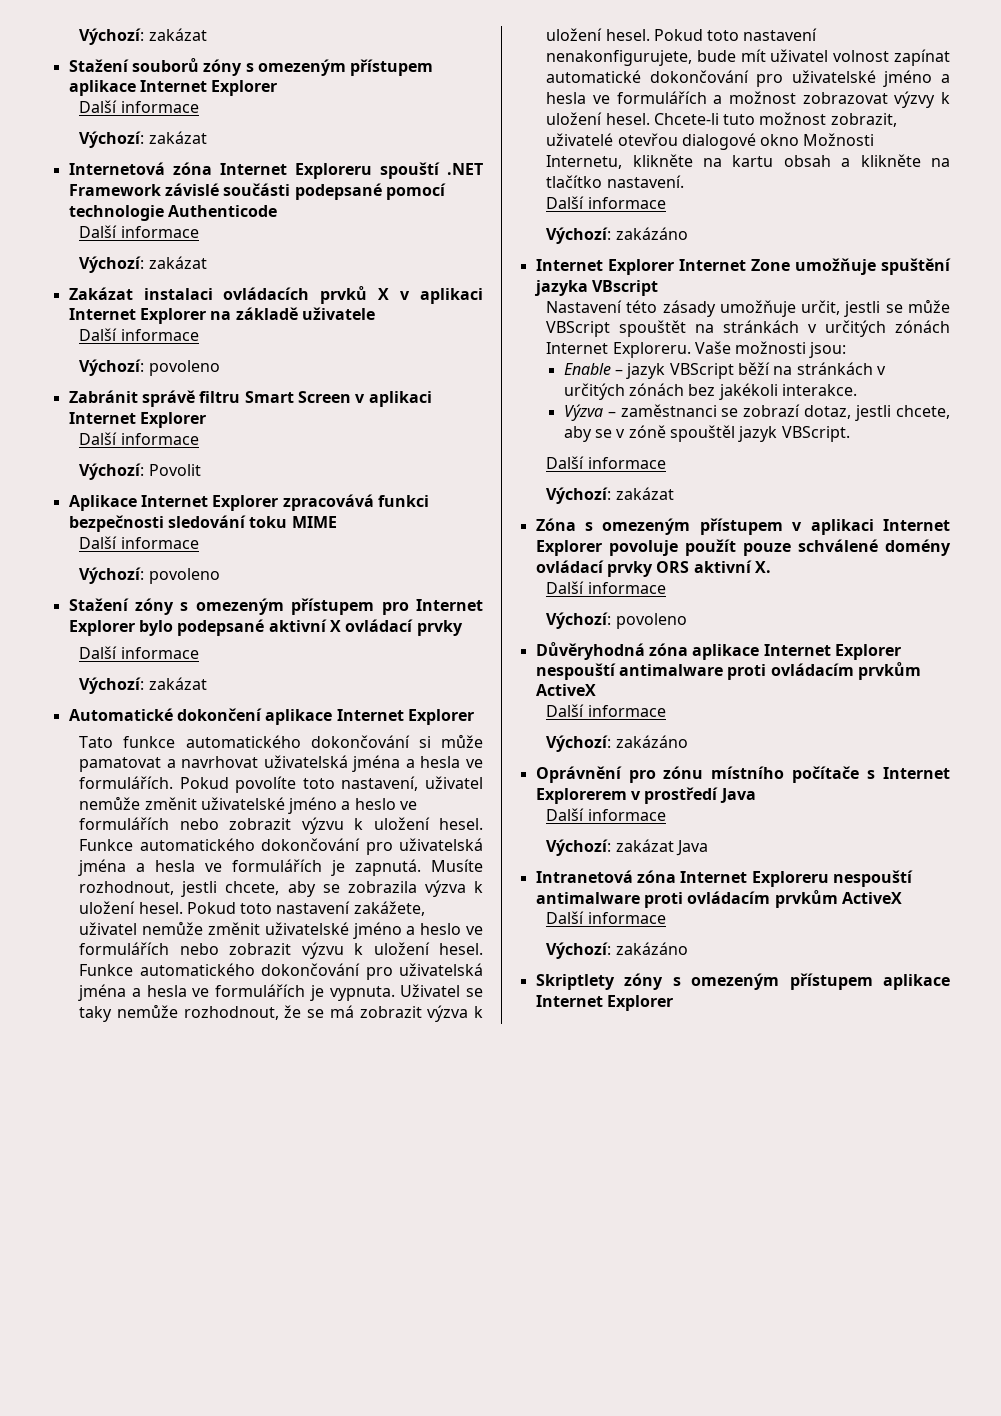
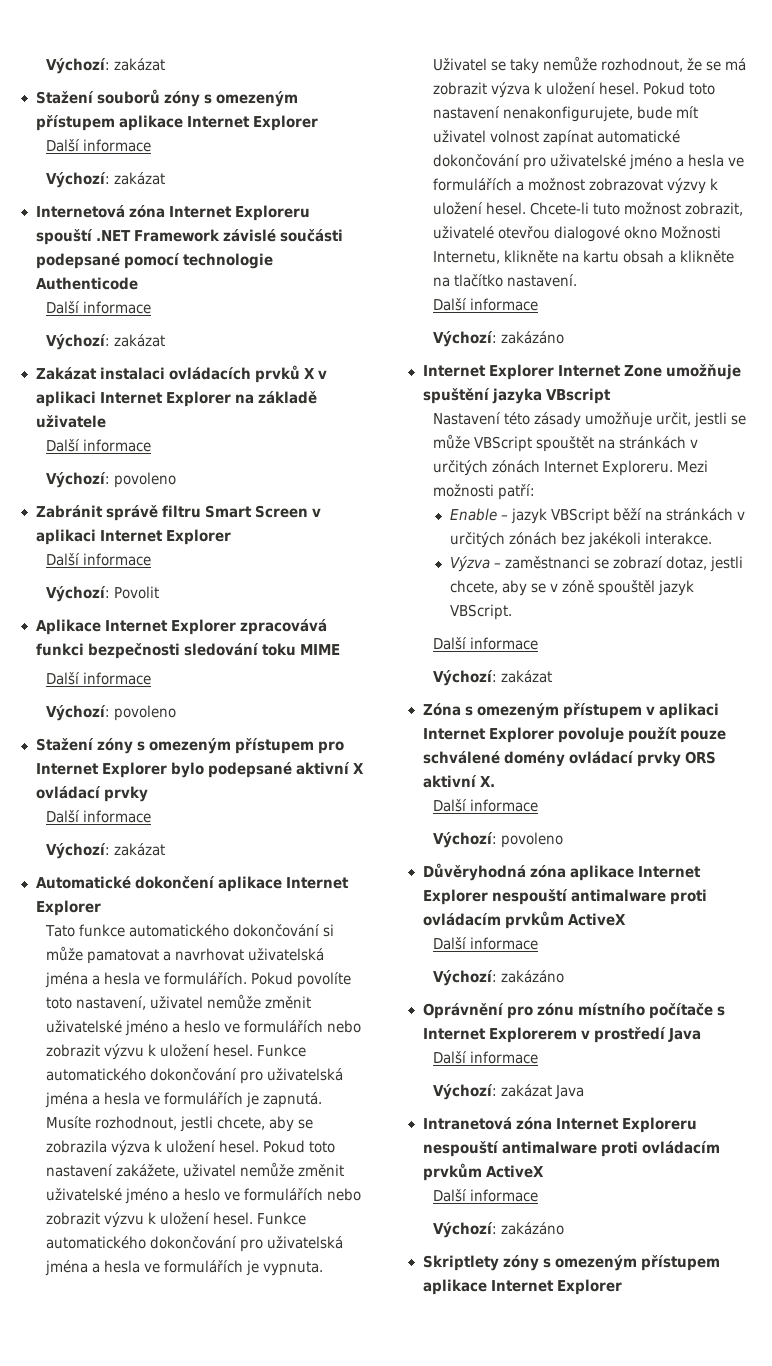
[694,341,847,358] Vaše možnosti jsou: -> [677,460,709,473] [433,484,536,500] Mezi možnosti patří:

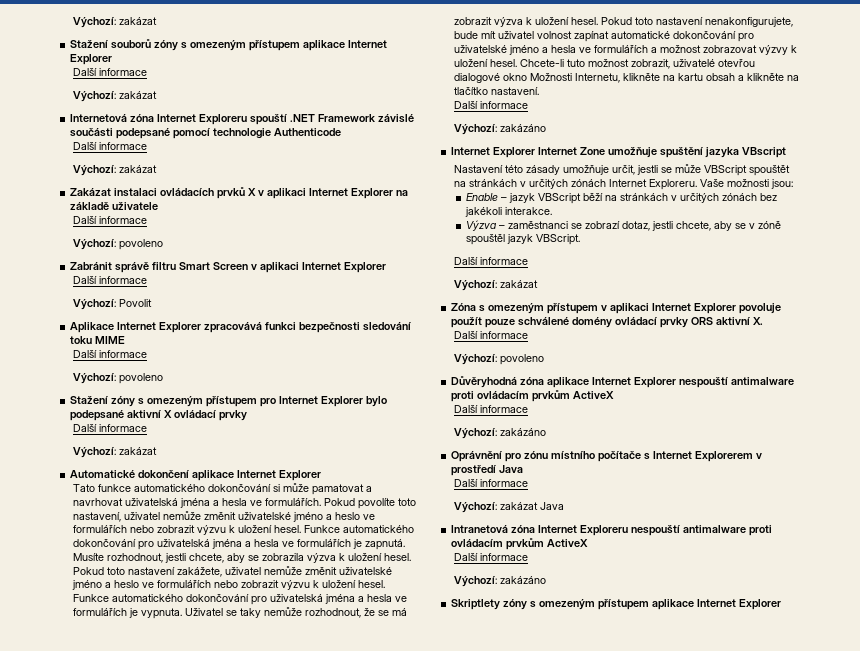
[677,460,709,473] [433,484,536,500] Mezi možnosti patří: -> [699,179,793,189] Vaše možnosti jsou:

